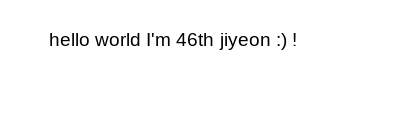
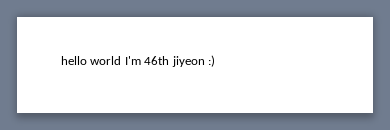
[291,33,297,46] ! -> (215, 61) none

